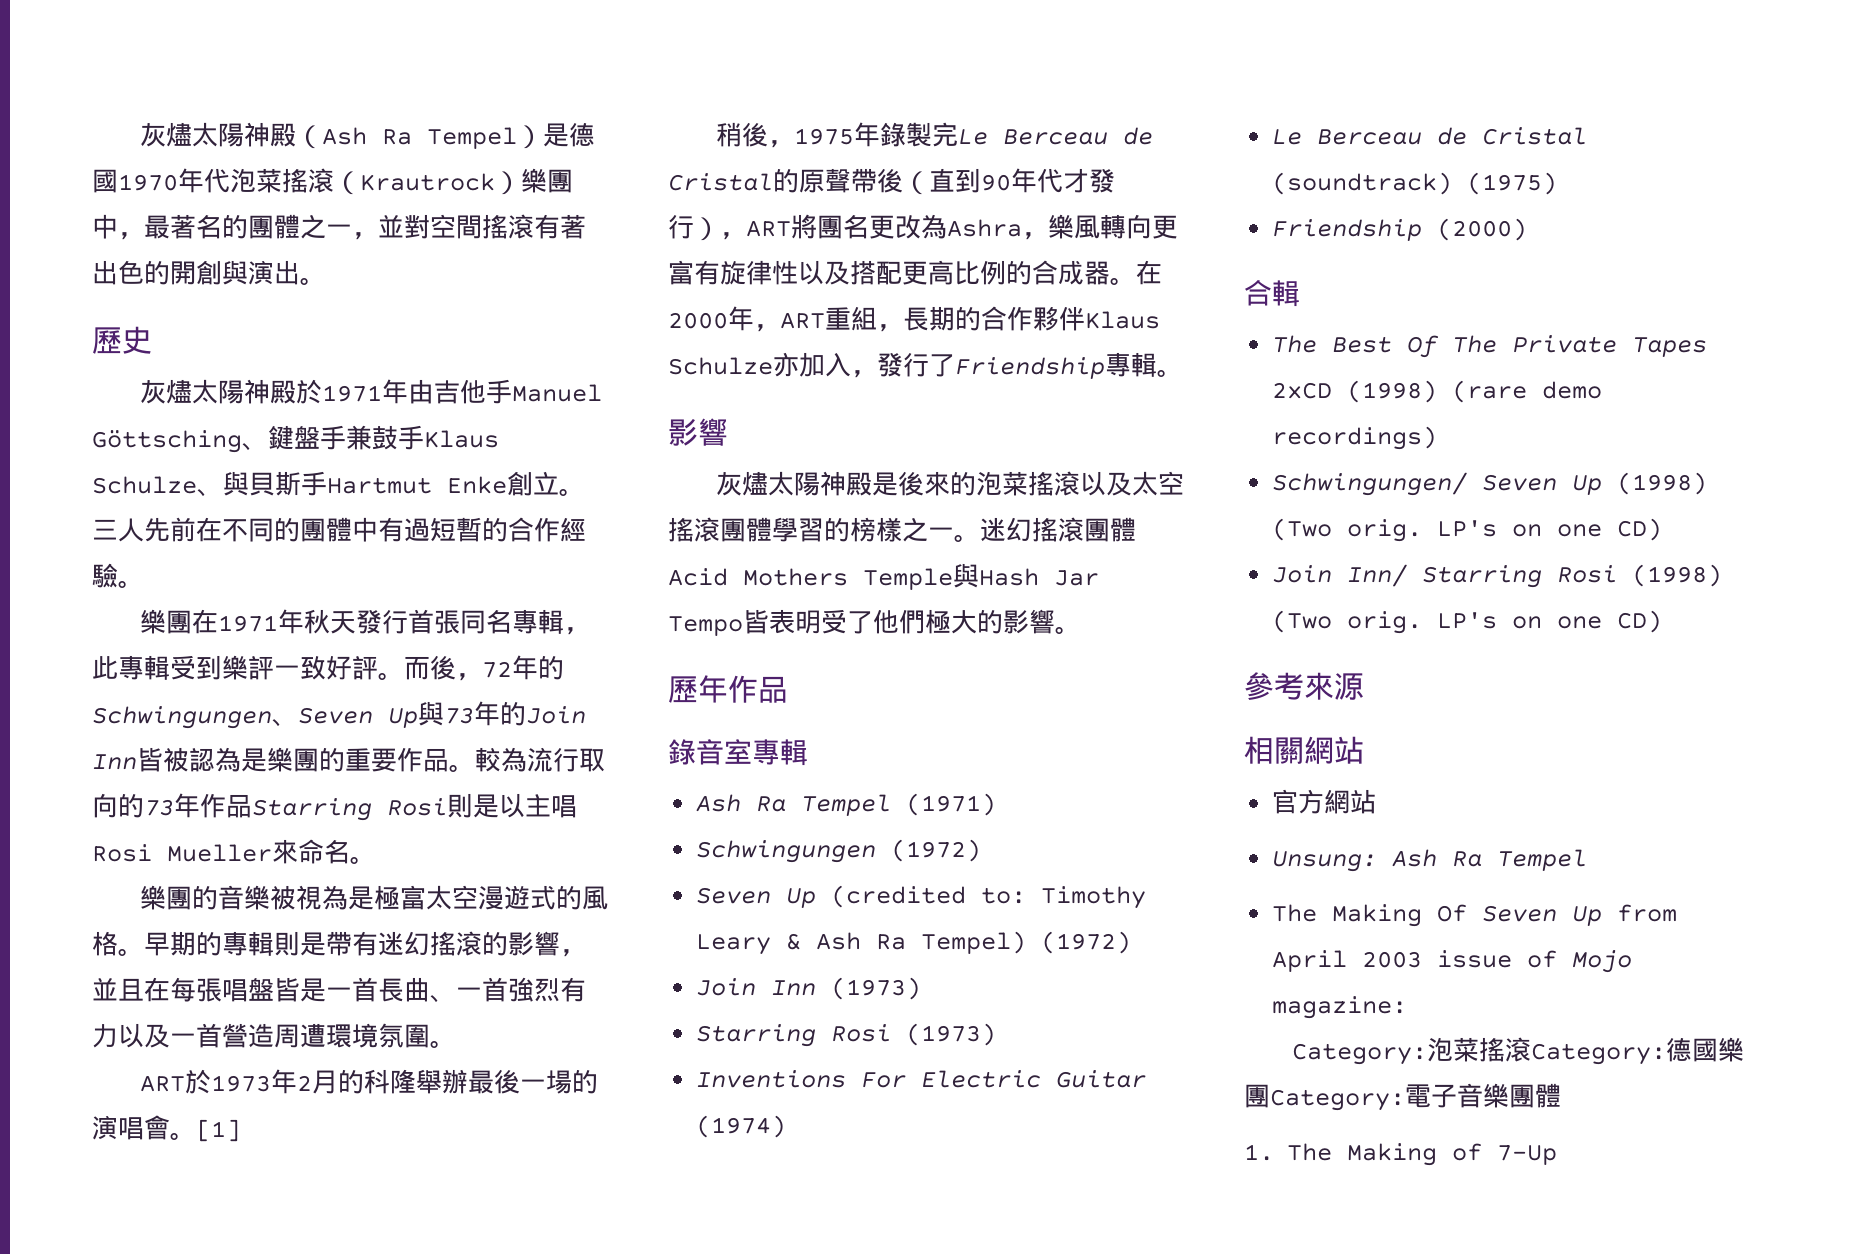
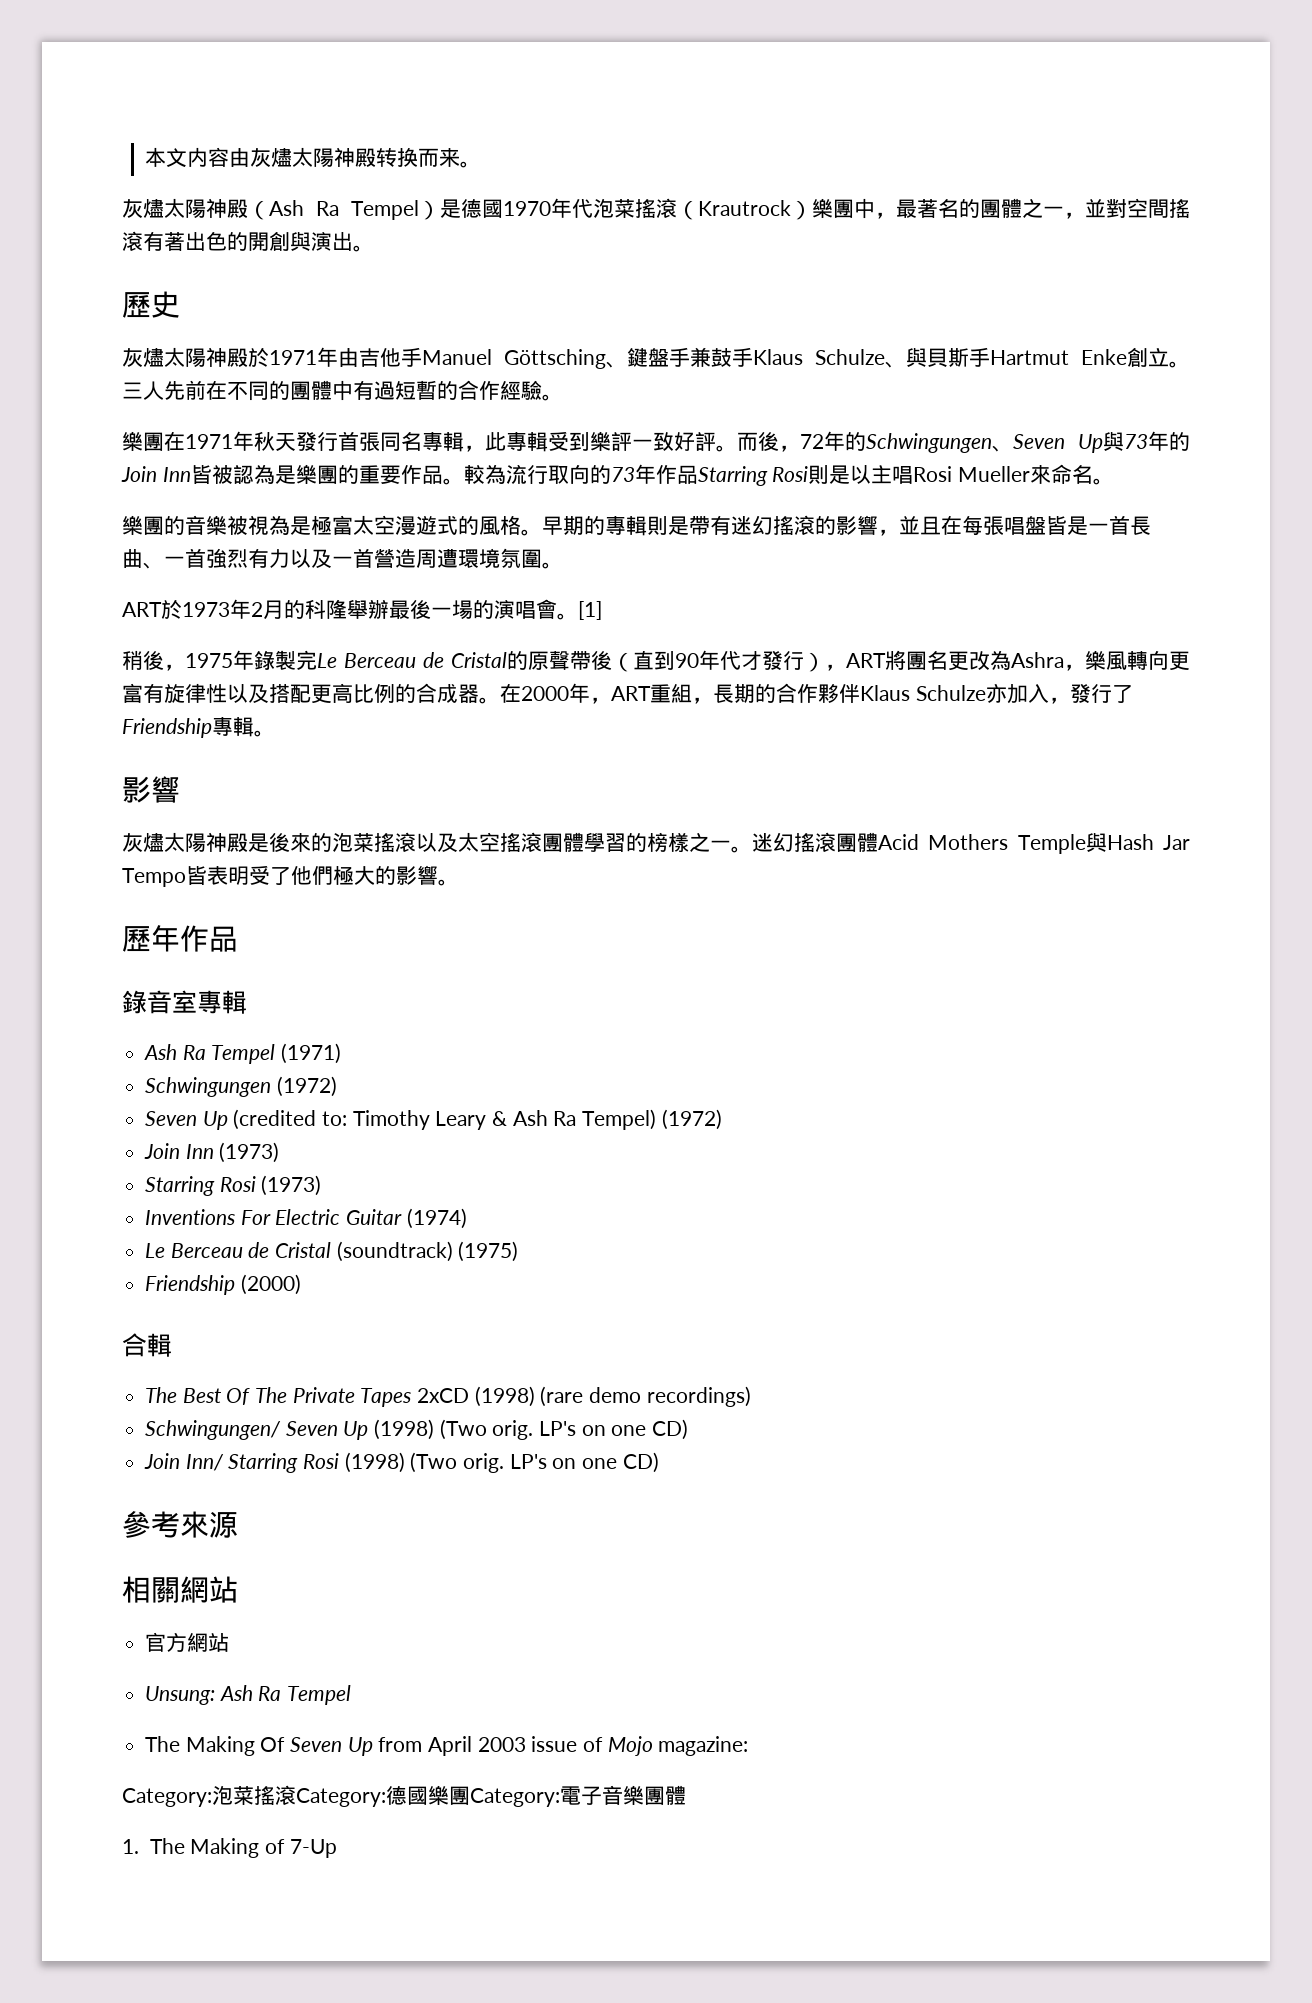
(139, 134) none -> [145,147,482,168] 本文内容由灰燼太陽神殿转换而来。 //

